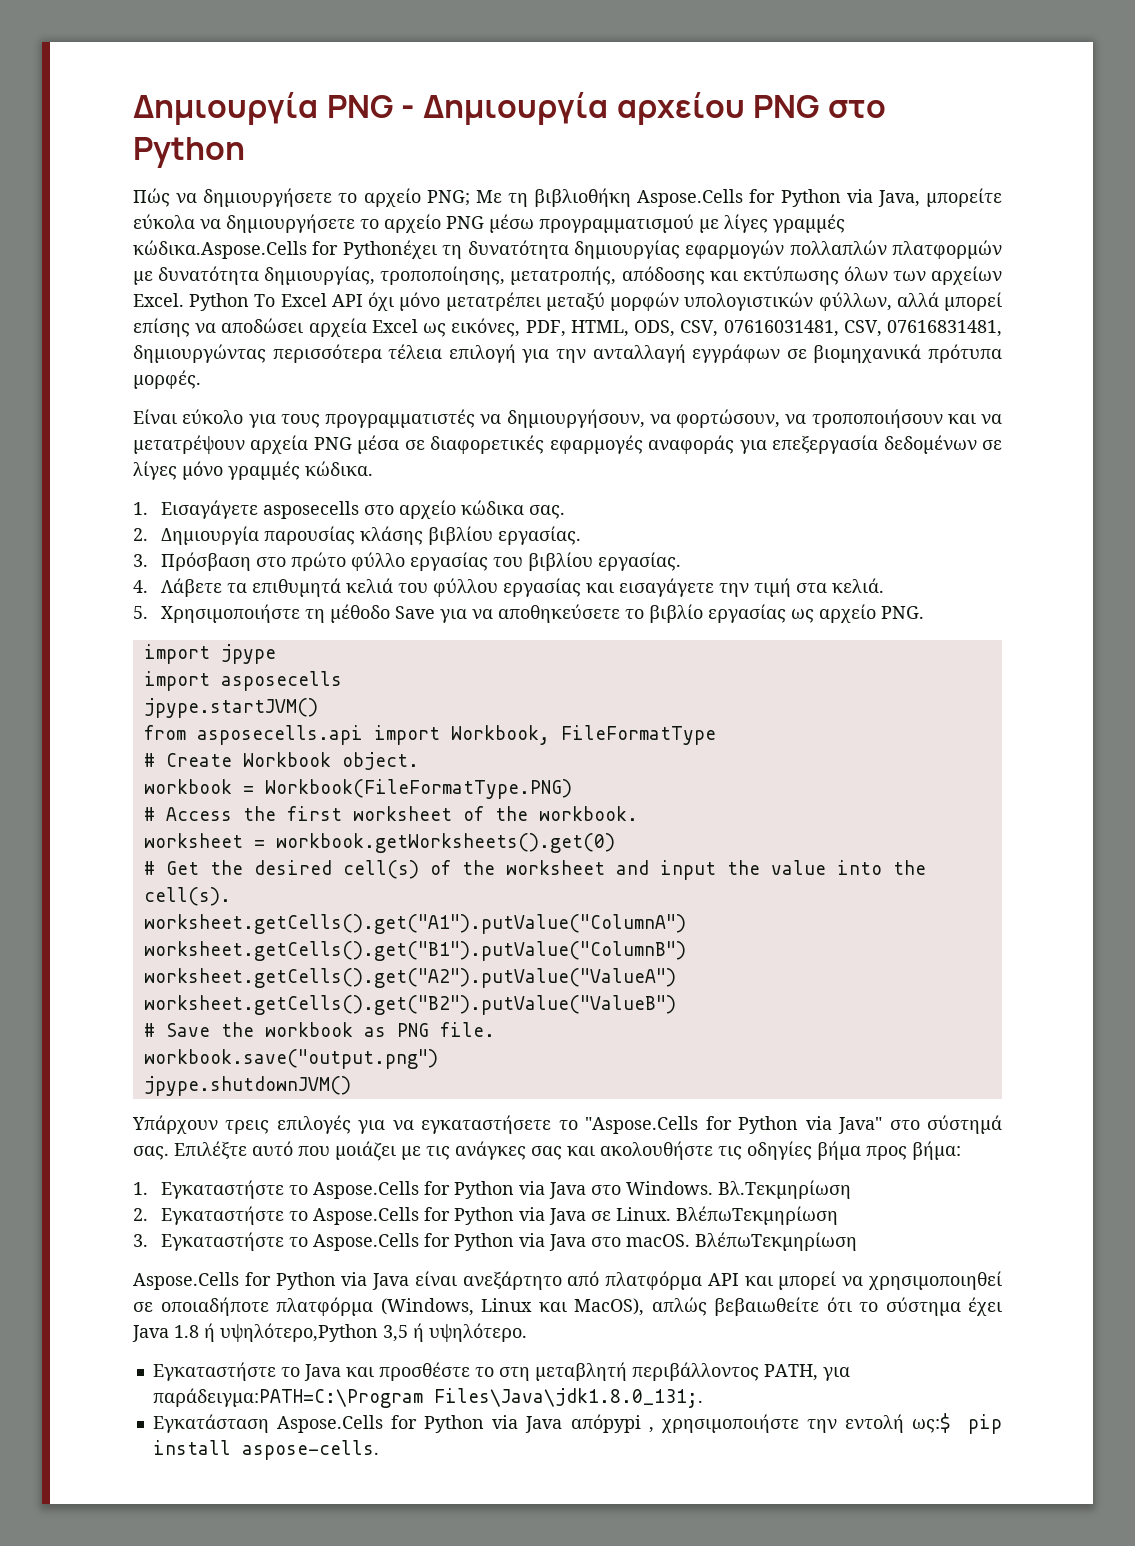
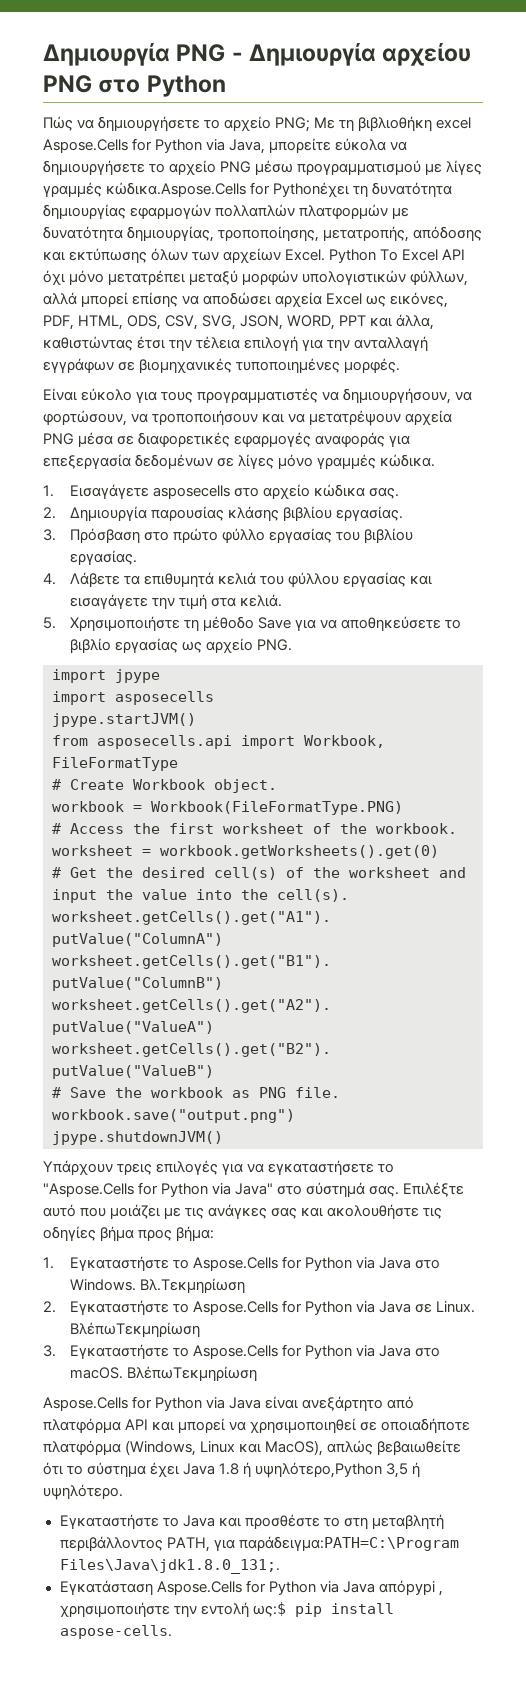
(632, 197) none -> [436,117,472,129] excel
[723,320,1003,337] [133,344,382,363] 07616031481, CSV, 07616831481, δημιουργώντας περισσότερα -> [202,314,435,330] [43,336,193,351] SVG, JSON, WORD, PPT και άλλα, καθιστώντας έτσι την
[813,344,1003,363] βιομηχανικά πρότυπα -> [139,358,341,373] βιομηχανικές τυποποιημένες

